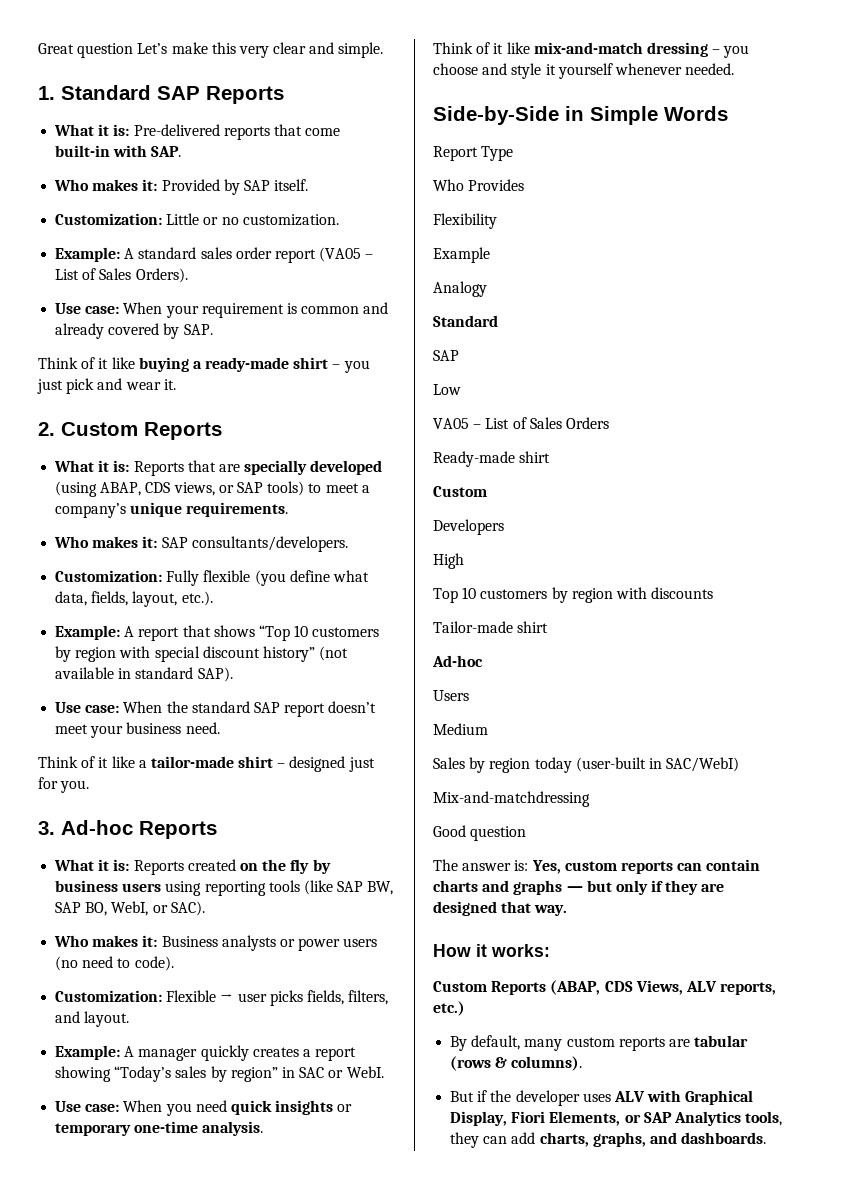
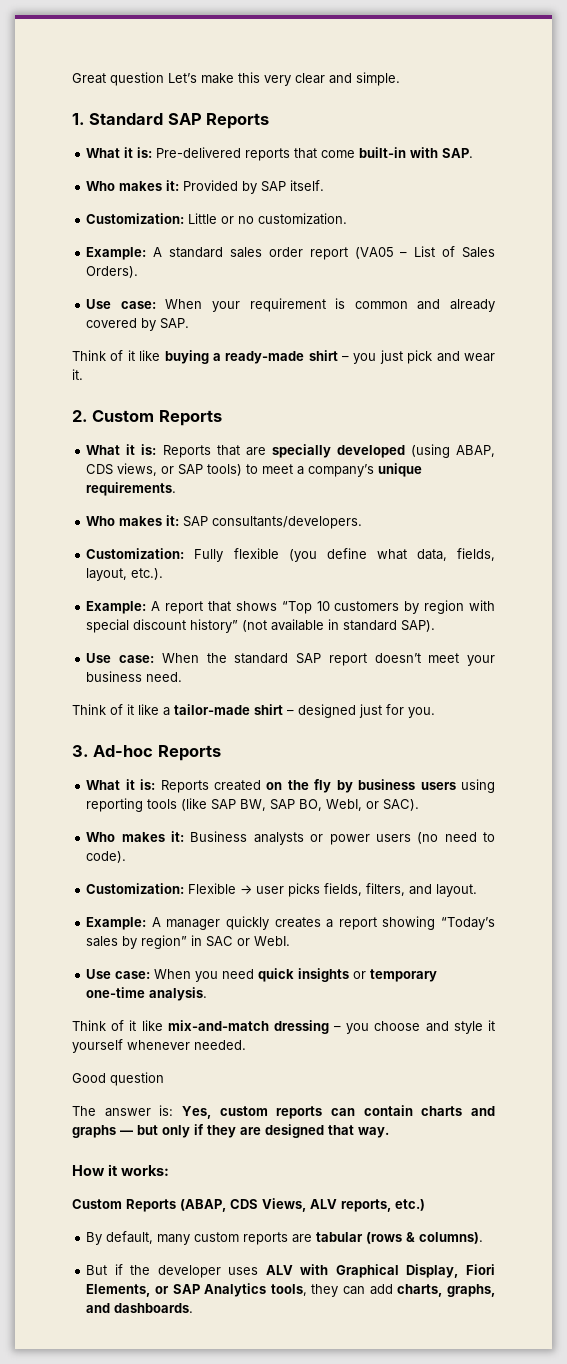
[433,106,728,125] [433,146,514,161] [433,179,525,191] [433,213,497,229] [433,247,490,263] [433,281,487,297] [433,315,498,327] [433,350,459,361] [433,384,461,395] [433,417,609,429] [433,451,551,467] [433,486,487,497] [433,519,504,535] [433,553,464,569] [433,587,714,603] [433,621,549,633] [432,655,483,667] [433,690,469,701] [433,723,488,735] [433,757,740,773] [433,791,590,807] // Side-by-Side in Simple Words // Report Type // Who Provides // Flexibility // Example // Analogy // Standard // SAP // Low // VA05 – List of Sales Orders // Ready-made shirt // Custom // Developers // High // Top 10 customers by region with discounts // Tailor-made shirt // Ad-hoc // Users // Medium // Sales by region today (user-built in SAC/WebI) // Mix-and-matchdressing -> (246, 1045) none

